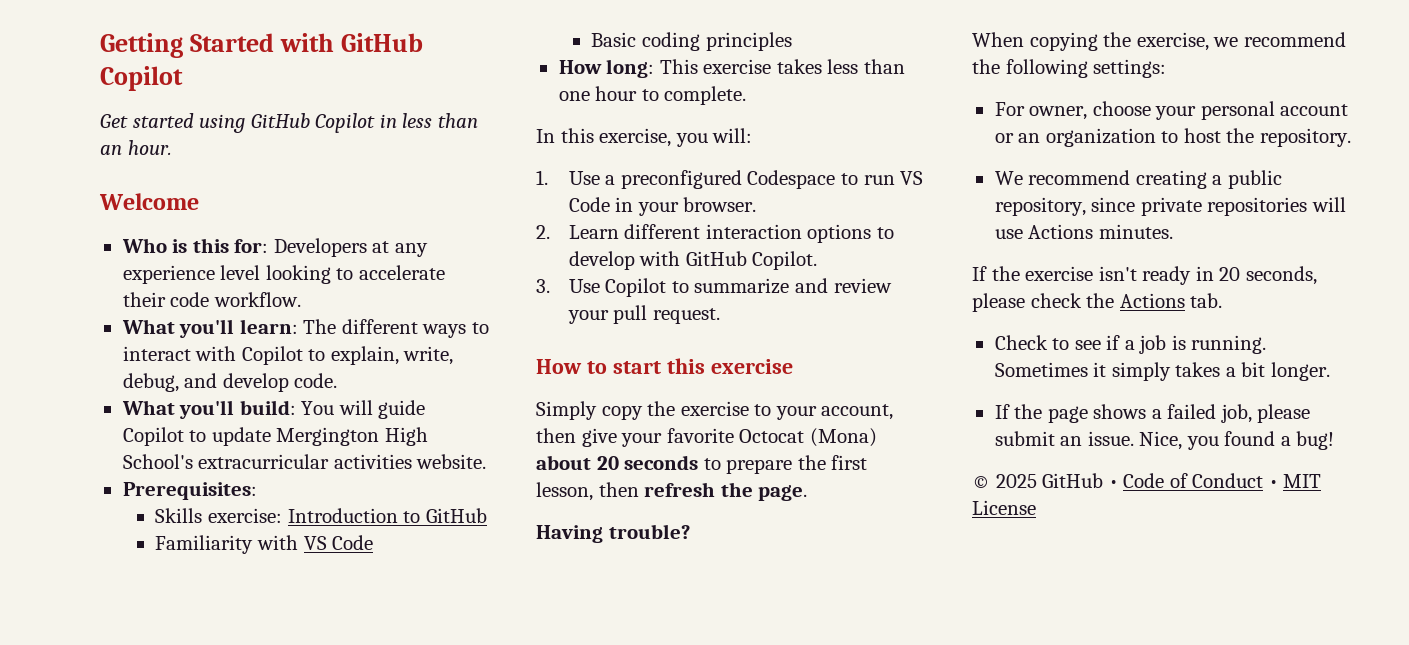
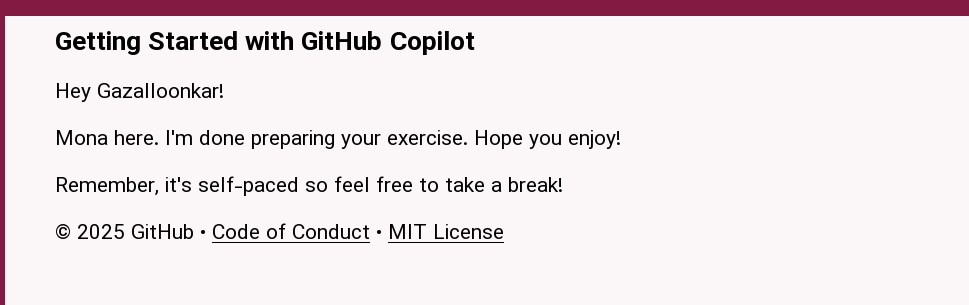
[100,113,478,133] [100,140,172,155] [99,193,199,210] [121,238,428,257] [122,265,445,284] [122,292,301,307] [121,319,489,338] [122,346,454,365] [122,373,338,392] [121,400,426,419] [122,427,428,446] [122,454,487,469] [122,482,257,500] [155,508,487,523] [155,535,374,554] [591,32,792,51] [558,59,905,78] [558,86,747,105] [536,128,753,147] [536,170,924,189] [568,197,757,216] [536,224,895,243] [568,251,818,270] [536,278,892,297] [567,305,720,324] [536,358,793,374] [536,401,894,420] [536,428,877,447] [536,455,868,474] [536,482,808,501] [536,524,690,543] [972,32,1346,51] [972,59,1167,78] [994,101,1349,120] [994,128,1351,147] [994,170,1282,189] [994,197,1346,216] [994,224,1173,239] [972,266,1317,285] [972,293,1223,312] [994,335,1267,354] [994,362,1330,381] [994,404,1311,423] [994,431,1335,450] Get started using GitHub Copilot in less than an hour. // Welcome // Who is this for: Developers at any experience level looking to accelerate their code workflow. // What you'll learn: The different ways to interact with Copilot to explain, write, debug, and develop code. // What you'll build: You will guide Copilot to update Mergington High School's extracurricular activities website. // Prerequisites: // Skills exercise: Introduction to GitHub // Familiarity with VS Code // Basic coding principles // How long: This exercise takes less than one hour to complete. // In this exercise, you will: // 1. Use a preconfigured Codespace to run VS Code in your browser. // 2. Learn different interaction options to develop with GitHub Copilot. // 3. Use Copilot to summarize and review your pull request. // How to start this exercise // Simply copy the exercise to your account, then give your favorite Octocat (Mona) about 20 seconds to prepare the first lesson, then refresh the page. // Having trouble? // When copying the exercise, we recommend the following settings: // For owner, choose your personal account or an organization to host the repository. // We recommend creating a public repository, since private repositories will use Actions minutes. // If the exercise isn't ready in 20 seconds, please check the Actions tab. // Check to see if a job is running. Sometimes it simply takes a bit longer. // If the page shows a failed job, please submit an issue. Nice, you found a bug! -> [55,83,224,102] [55,130,621,149] [55,176,563,196] Hey Gazalloonkar! // Mona here. I'm done preparing your exercise. Hope you enjoy! // Remember, it's self-paced so feel free to take a break!

